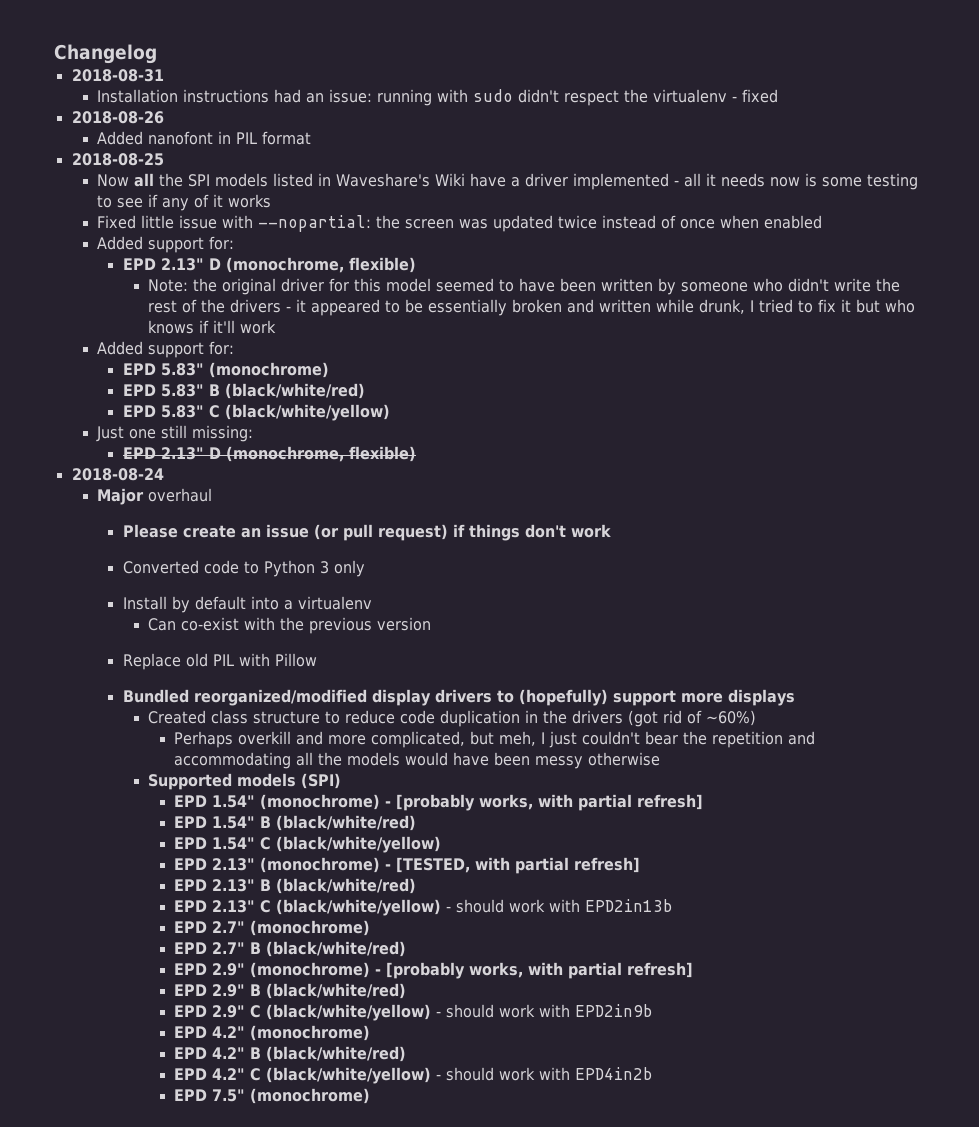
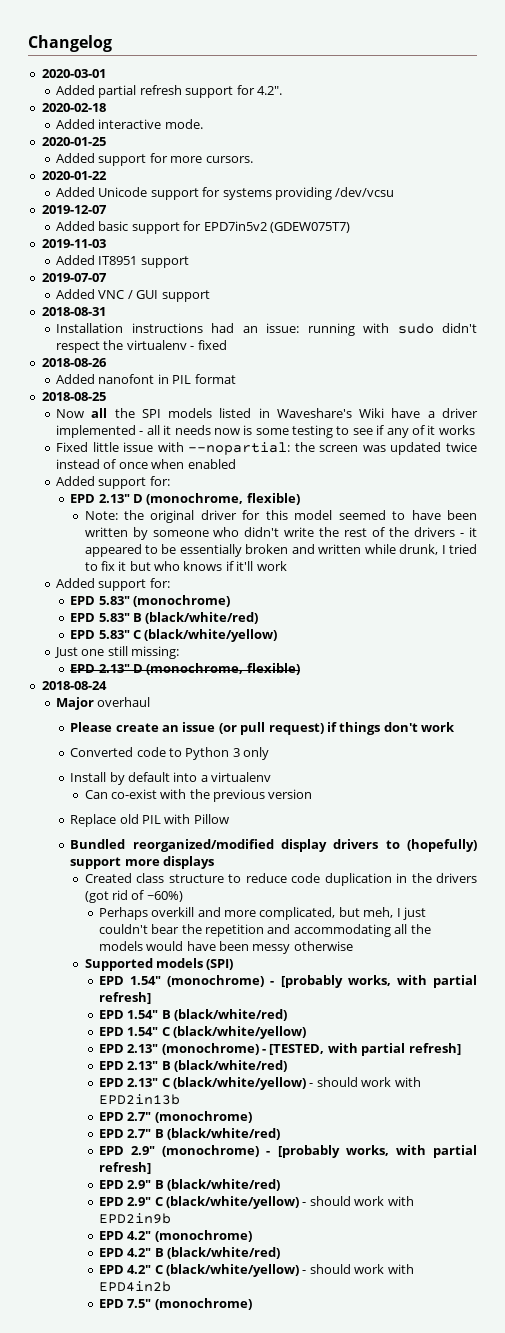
(157, 54) none -> [41,69,106,78] [56,85,282,98] [41,103,106,112] [56,119,203,129] [41,137,106,146] [56,153,253,166] [41,171,107,180] [56,187,395,200] [41,205,107,214] [56,221,350,234] [41,239,106,248] [56,255,189,268] [41,273,107,282] [56,289,210,302] // 2020-03-01 // Added partial refresh support for 4.2". // 2020-02-18 // Added interactive mode. // 2020-01-25 // Added support for more cursors. // 2020-01-22 // Added Unicode support for systems providing /dev/vcsu // 2019-12-07 // Added basic support for EPD7in5v2 (GDEW075T7) // 2019-11-03 // Added IT8951 support // 2019-07-07 // Added VNC / GUI support

